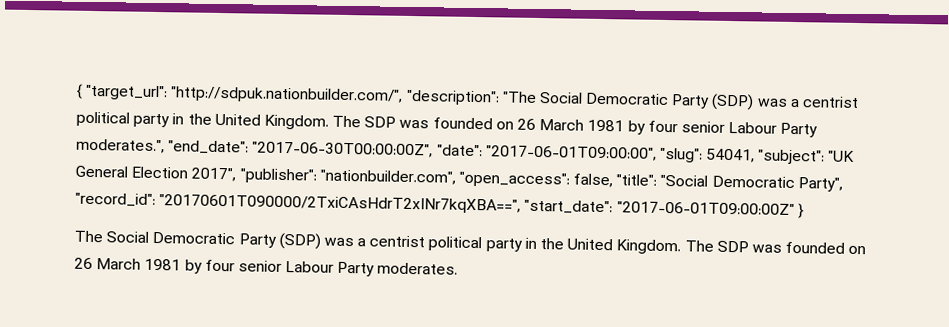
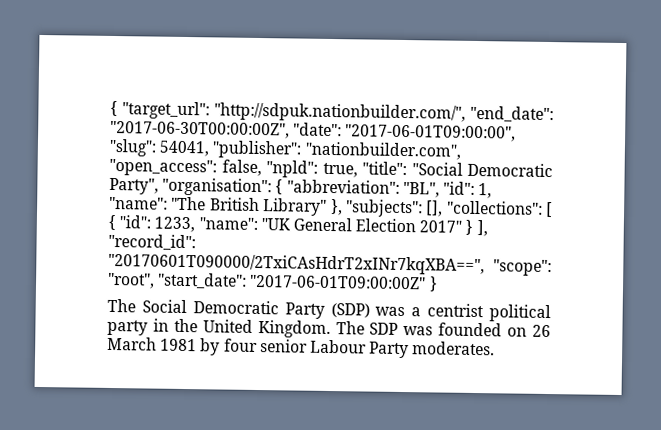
[405,89,860,111] [76,111,819,138] [76,138,165,154] "description": "The Social Democratic Party (SDP) was a centrist political party in the United Kingdom. The SDP was founded on 26 March 1981 by four senior Labour Party moderates.", -> (466, 112) none
[758,149,856,165] [75,165,237,182] "subject": "UK General Election 2017", -> (211, 148) none
(614, 180) none -> [266,160,358,178] "npld": true,
[75,192,522,214] "record_id": "20170601T090000/2TxiCAsHdrT2xINr7kqXBA==", -> [162,177,493,199] [109,196,553,218] [108,214,488,237] [108,233,196,251] [108,252,552,277] [107,272,155,289] "organisation": { "abbreviation": "BL", "id": 1, "name": "The British Library" }, "subjects": [], "collections": [ { "id": 1233, "name": "UK General Election 2017" } ], "record_id": "20170601T090000/2TxiCAsHdrT2xINr7kqXBA==", "scope": "root",

